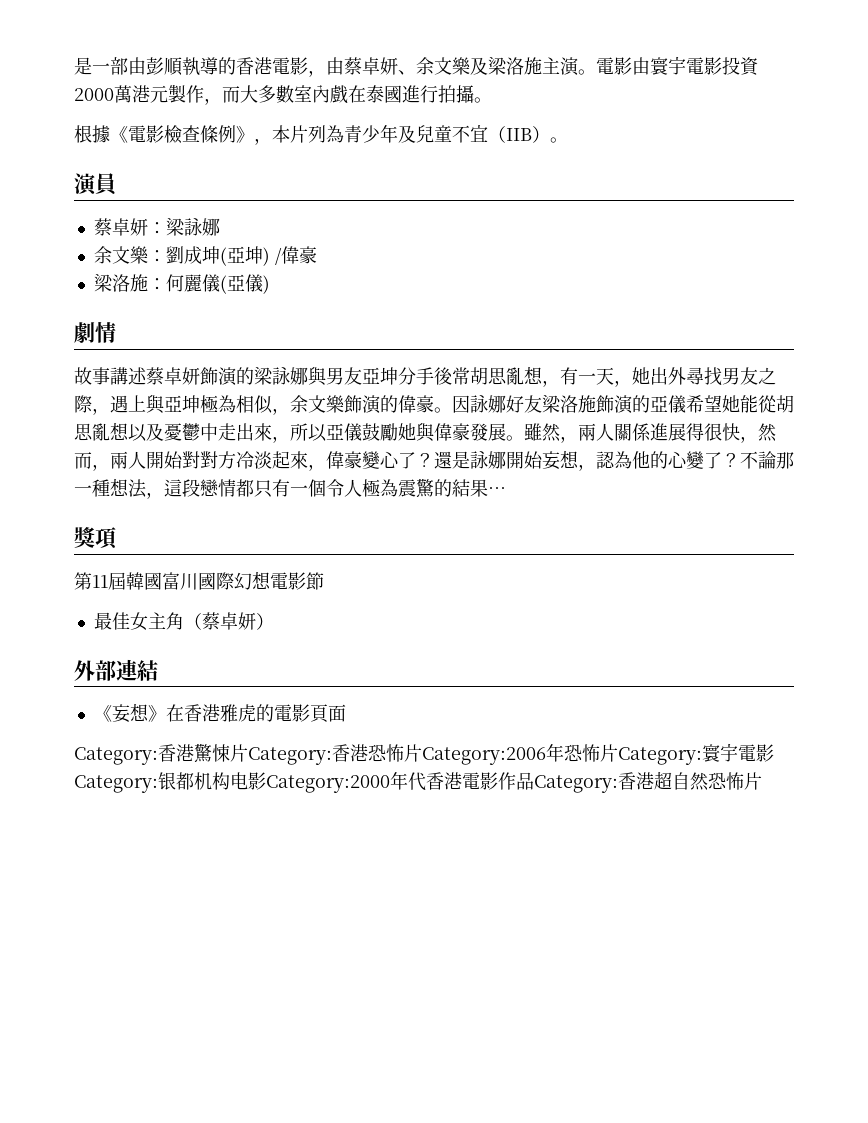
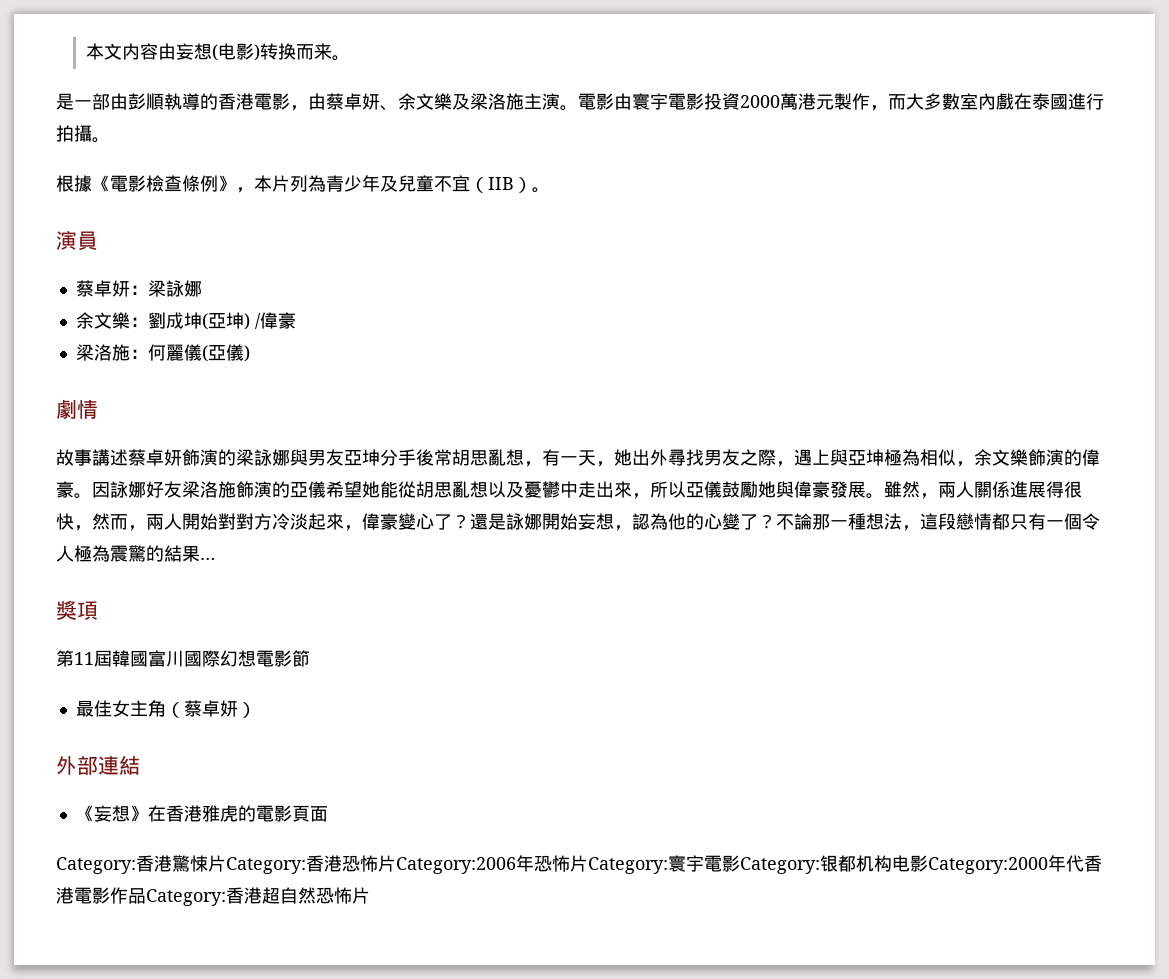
(74, 66) none -> [85,43,350,61] 本文内容由妄想(电影)转换而来。 //

